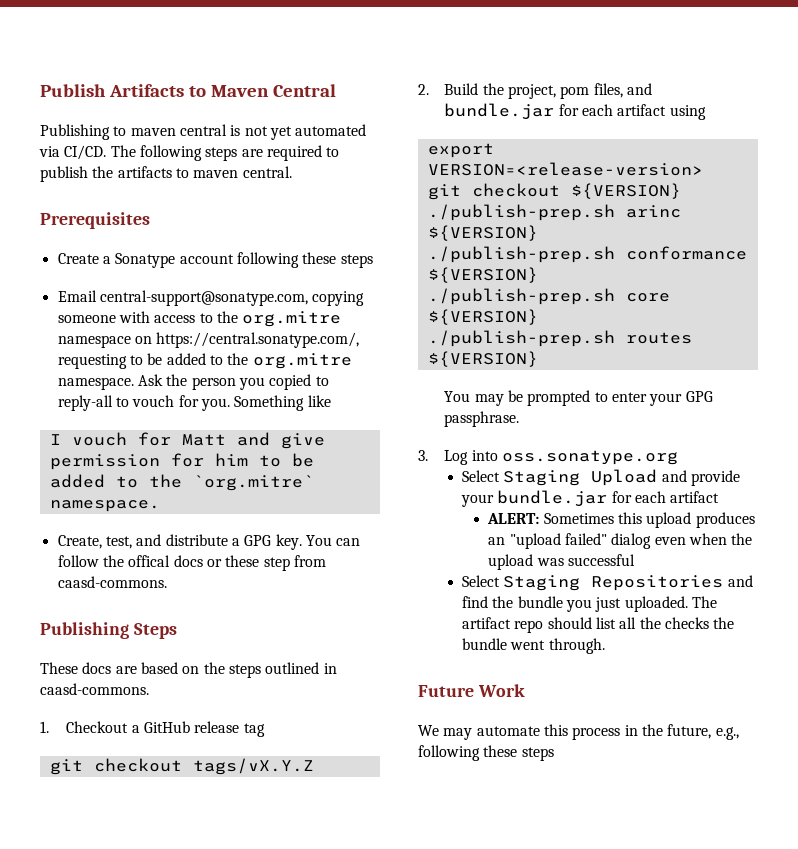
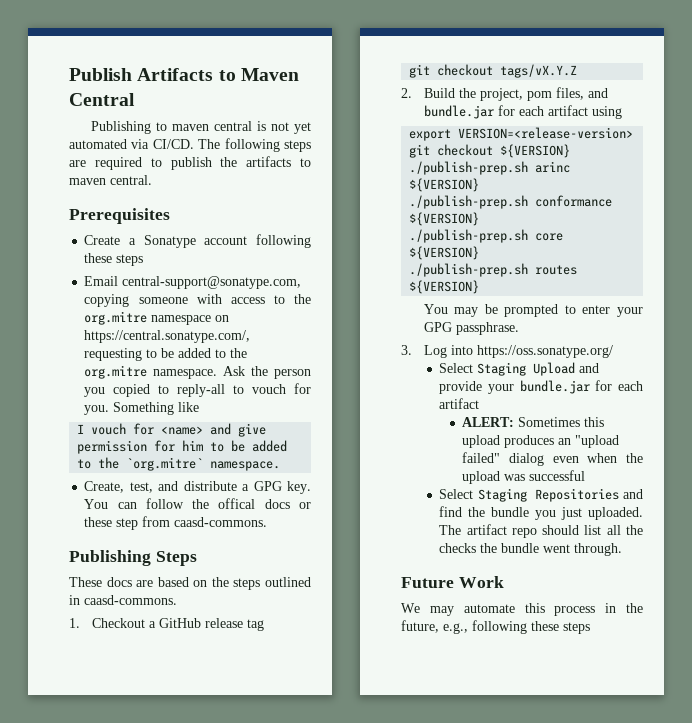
[181,434,226,446] Matt -> [161,426,204,435] <name>
[502,450,679,465] oss.sonatype.org -> [476,345,613,358] https://oss.sonatype.org/

